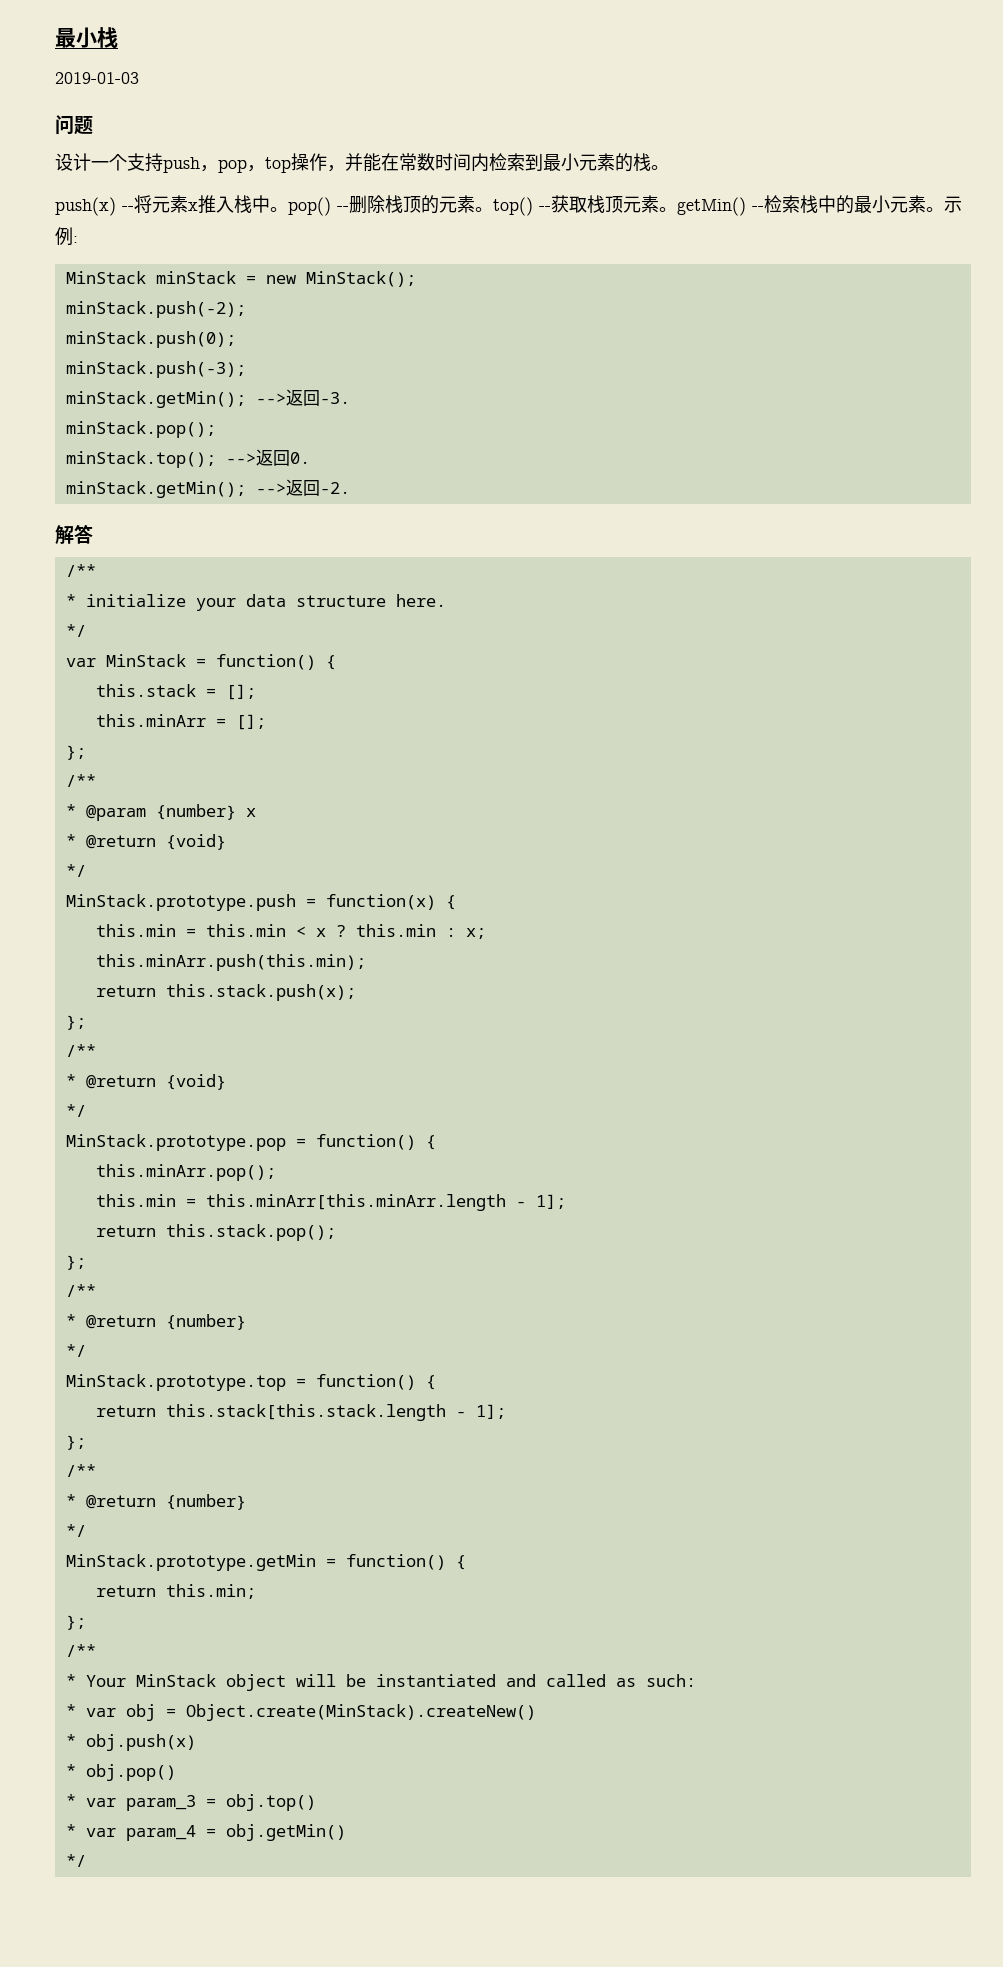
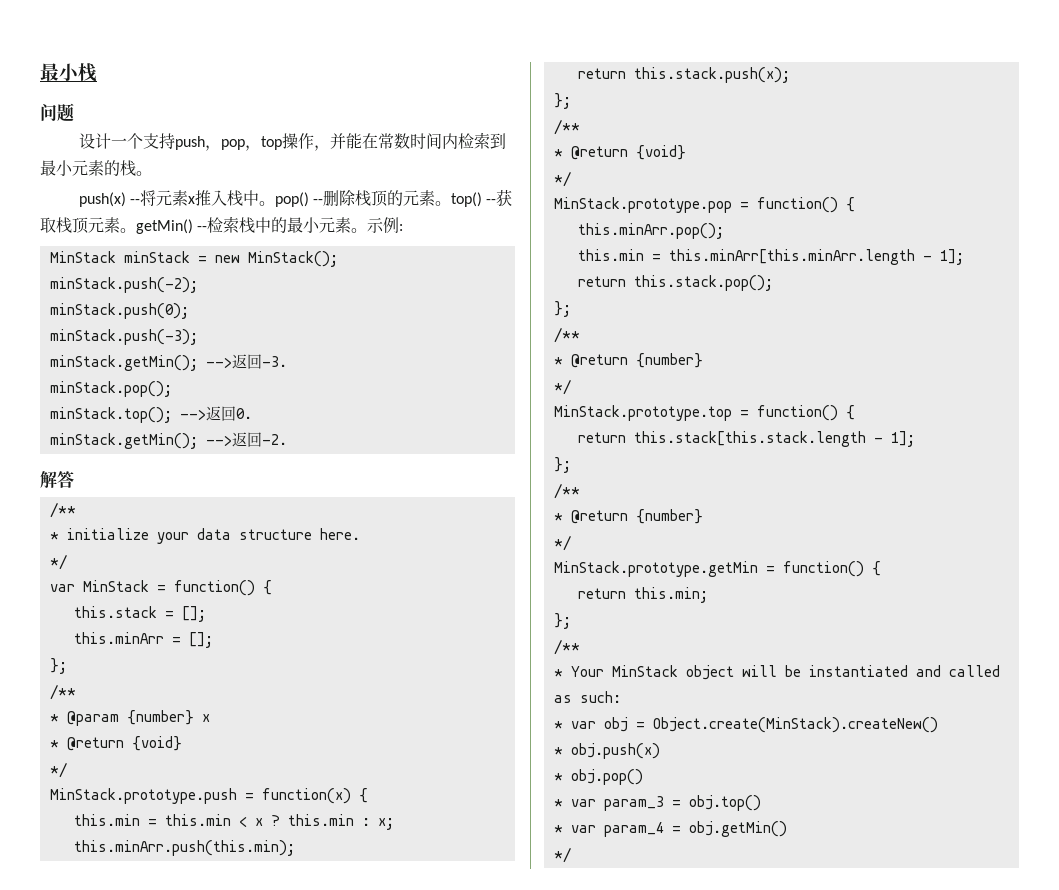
[55,72,139,84] // 2019-01-03 -> (97, 72) none

